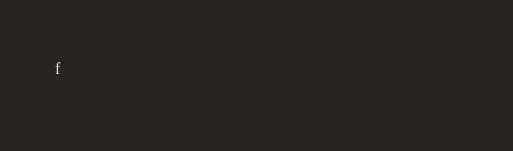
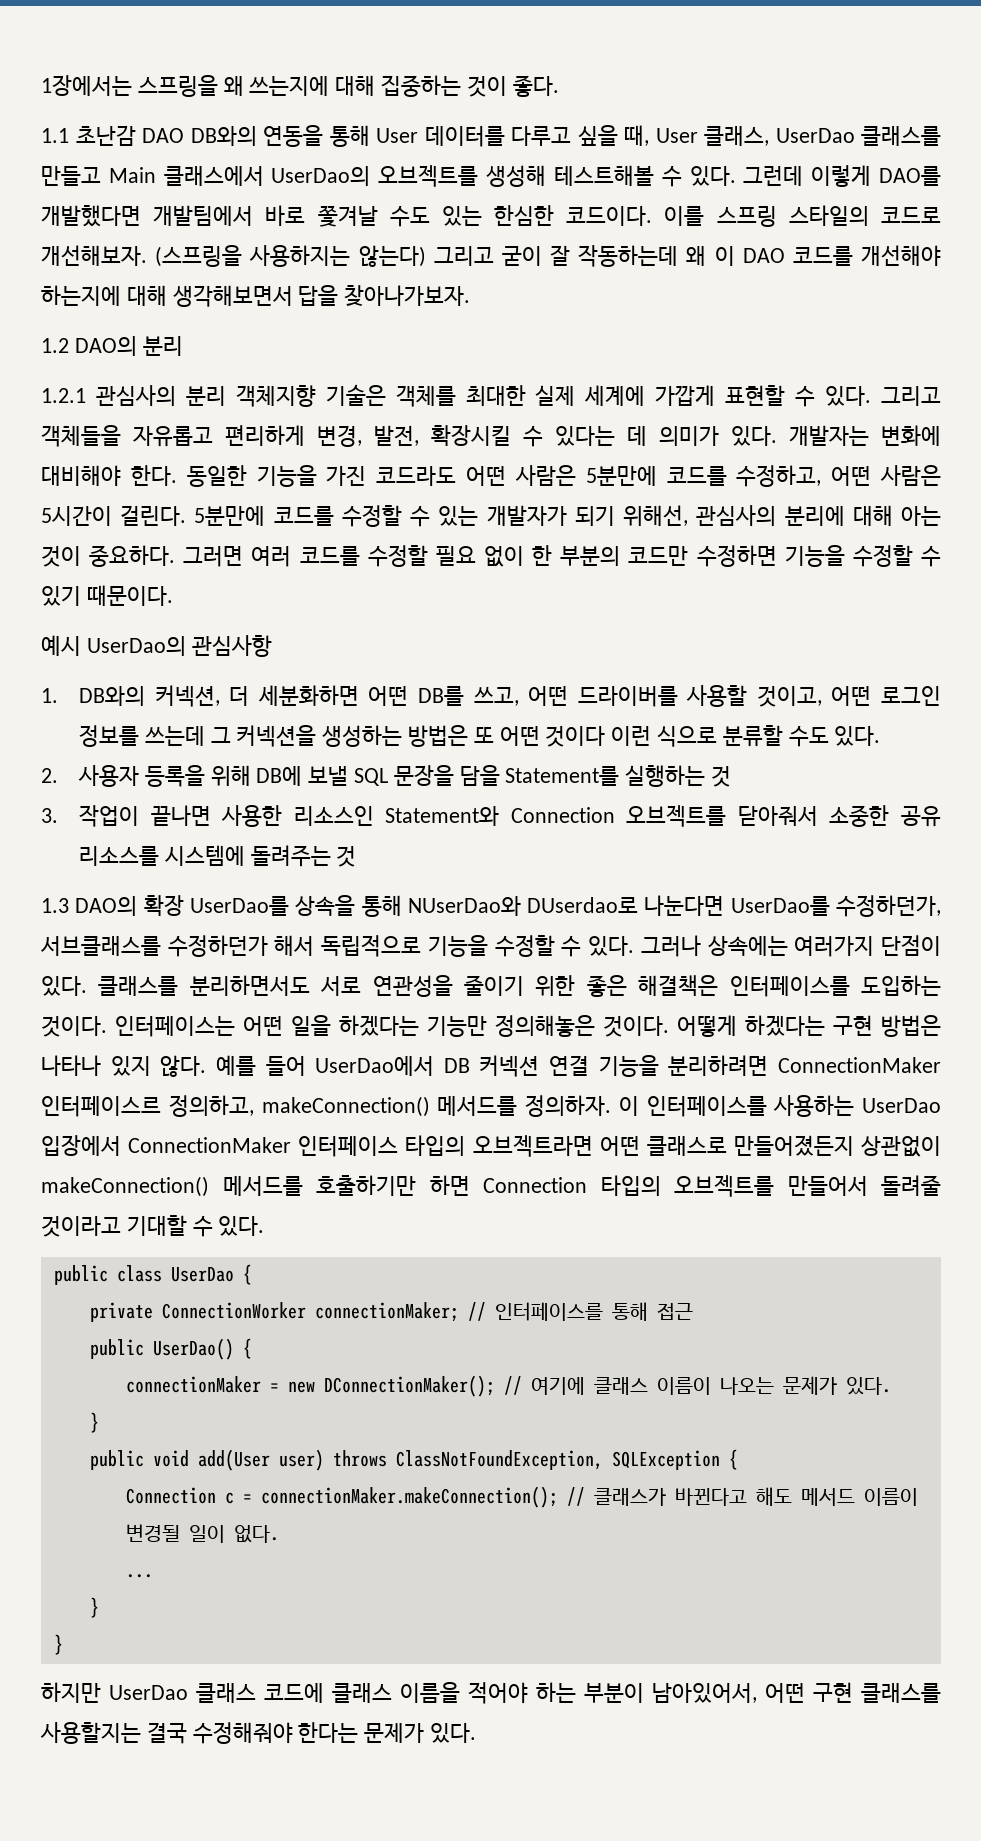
[55,62,61,74] f -> [41,75,559,97] [41,125,941,147] [41,165,942,187] [41,205,941,227] [41,245,941,267] [41,285,471,307] [41,336,183,356] [41,384,941,407] [41,425,941,447] [41,465,942,487] [41,505,942,527] [41,545,941,567] [41,585,173,606] [41,635,272,657] [41,685,941,707] [78,725,881,747] [41,765,732,787] [41,805,941,827] [78,845,357,867] [41,895,941,917] [40,935,942,957] [41,975,941,997] [41,1015,941,1037] [41,1055,941,1077] [41,1095,941,1117] [41,1135,941,1157] [41,1175,941,1197] [41,1215,265,1237] [53,1264,252,1285] [89,1302,693,1322] [89,1338,252,1360] [125,1375,891,1397] [89,1412,99,1433] [89,1449,738,1471] [125,1486,918,1508] [125,1524,279,1543] [125,1574,153,1578] [89,1597,99,1618] [53,1634,63,1655] [41,1682,941,1704] [40,1722,477,1744] 1장에서는 스프링을 왜 쓰는지에 대해 집중하는 것이 좋다. // 1.1 초난감 DAO DB와의 연동을 통해 User 데이터를 다루고 싶을 때, User 클래스, UserDao 클래스를 만들고 Main 클래스에서 UserDao의 오브젝트를 생성해 테스트해볼 수 있다. 그런데 이렇게 DAO를 개발했다면 개발팀에서 바로 쫓겨날 수도 있는 한심한 코드이다. 이를 스프링 스타일의 코드로 개선해보자. (스프링을 사용하지는 않는다) 그리고 굳이 잘 작동하는데 왜 이 DAO 코드를 개선해야 하는지에 대해 생각해보면서 답을 찾아나가보자. // 1.2 DAO의 분리 // 1.2.1 관심사의 분리 객체지향 기술은 객체를 최대한 실제 세계에 가깝게 표현할 수 있다. 그리고 객체들을 자유롭고 편리하게 변경, 발전, 확장시킬 수 있다는 데 의미가 있다. 개발자는 변화에 대비해야 한다. 동일한 기능을 가진 코드라도 어떤 사람은 5분만에 코드를 수정하고, 어떤 사람은 5시간이 걸린다. 5분만에 코드를 수정할 수 있는 개발자가 되기 위해선, 관심사의 분리에 대해 아는 것이 중요하다. 그러면 여러 코드를 수정할 필요 없이 한 부분의 코드만 수정하면 기능을 수정할 수 있기 때문이다. // 예시 UserDao의 관심사항 // 1. DB와의 커넥션, 더 세분화하면 어떤 DB를 쓰고, 어떤 드라이버를 사용할 것이고, 어떤 로그인 정보를 쓰는데 그 커넥션을 생성하는 방법은 또 어떤 것이다 이런 식으로 분류할 수도 있다. // 2. 사용자 등록을 위해 DB에 보낼 SQL 문장을 담을 Statement를 실행하는 것 // 3. 작업이 끝나면 사용한 리소스인 Statement와 Connection 오브젝트를 닫아줘서 소중한 공유 리소스를 시스템에 돌려주는 것 // 1.3 DAO의 확장 UserDao를 상속을 통해 NUserDao와 DUserdao로 나눈다면 UserDao를 수정하던가, 서브클래스를 수정하던가 해서 독립적으로 기능을 수정할 수 있다. 그러나 상속에는 여러가지 단점이 있다. 클래스를 분리하면서도 서로 연관성을 줄이기 위한 좋은 해결책은 인터페이스를 도입하는 것이다. 인터페이스는 어떤 일을 하겠다는 기능만 정의해놓은 것이다. 어떻게 하겠다는 구현 방법은 나타나 있지 않다. 예를 들어 UserDao에서 DB 커넥션 연결 기능을 분리하려면 ConnectionMaker 인터페이스르 정의하고, makeConnection() 메서드를 정의하자. 이 인터페이스를 사용하는 UserDao 입장에서 ConnectionMaker 인터페이스 타입의 오브젝트라면 어떤 클래스로 만들어졌든지 상관없이 makeConnection() 메서드를 호출하기만 하면 Connection 타입의 오브젝트를 만들어서 돌려줄 것이라고 기대할 수 있다. // public class UserDao { // private ConnectionWorker connectionMaker; // 인터페이스를 통해 접근 // public UserDao() { // connectionMaker = new DConnectionMaker(); // 여기에 클래스 이름이 나오는 문제가 있다. // } // public void add(User user) throws ClassNotFoundException, SQLException { // Connection c = connectionMaker.makeConnection(); // 클래스가 바뀐다고 해도 메서드 이름이 변경될 일이 없다. // ... // } // } // 하지만 UserDao 클래스 코드에 클래스 이름을 적어야 하는 부분이 남아있어서, 어떤 구현 클래스를 사용할지는 결국 수정해줘야 한다는 문제가 있다.

